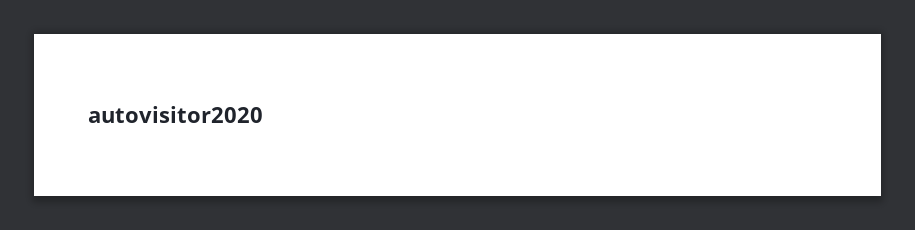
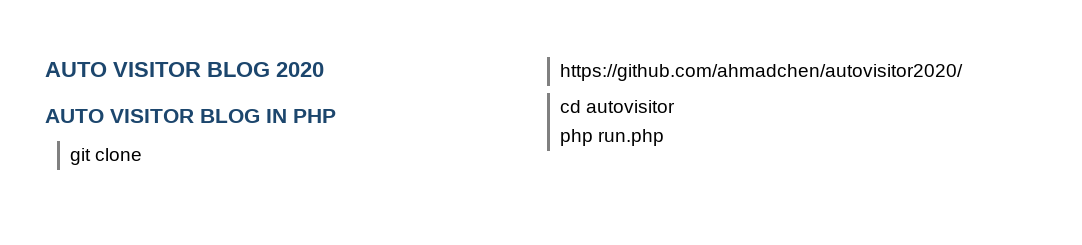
[88,106,263,123] autovisitor2020 -> [45,62,324,77] [45,109,336,123] [70,148,143,165] [560,64,964,81] [560,100,676,113] [560,129,665,146] AUTO VISITOR BLOG 2020 // AUTO VISITOR BLOG IN PHP // git clone https://github.com/ahmadchen/autovisitor2020/ // cd autovisitor // php run.php

